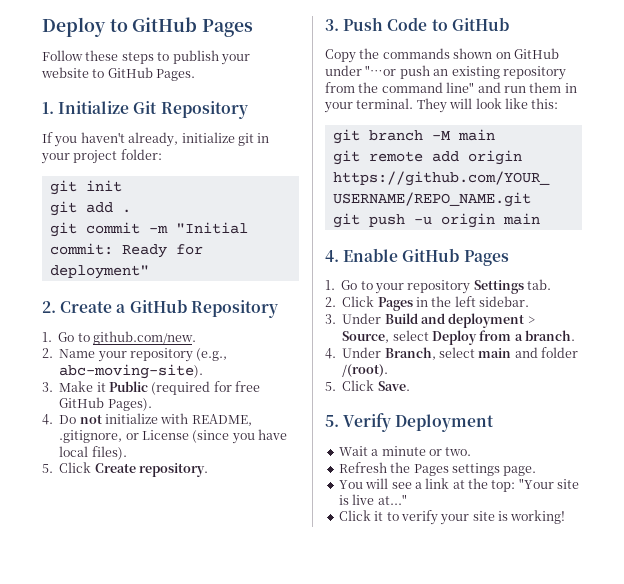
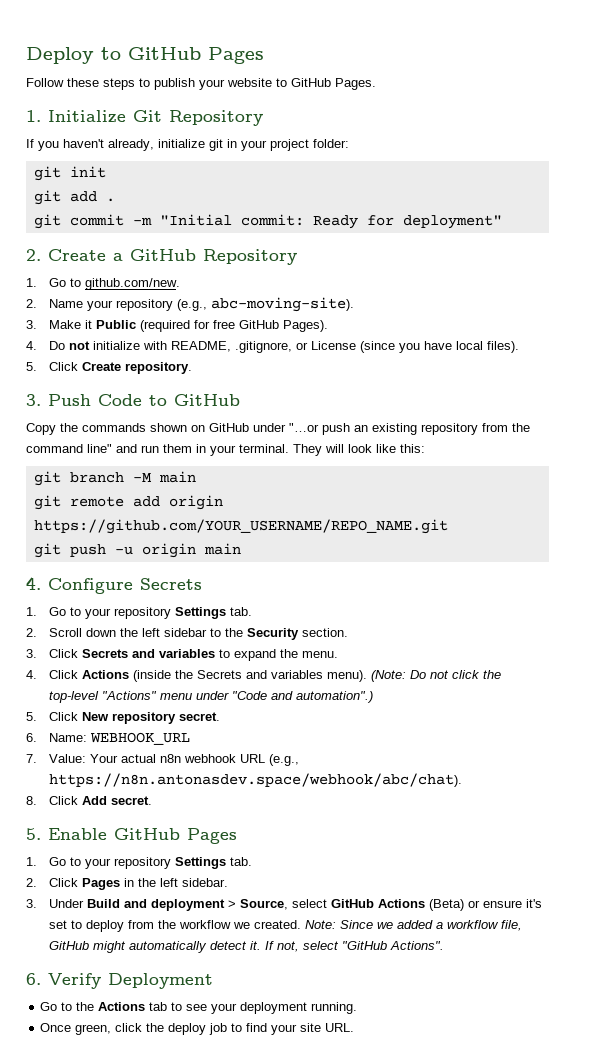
(339, 256) none -> [48,578,202,594] [26,607,252,619] [26,628,348,640] [26,649,338,661] [26,670,501,682] [48,691,373,703] [26,712,220,724] [26,732,190,745] [26,754,299,766] [48,773,462,787] [26,796,152,805] [26,828,41,840] Configure Secrets // 1. Go to your repository Settings tab. // 2. Scroll down the left sidebar to the Security section. // 3. Click Secrets and variables to expand the menu. // 4. Click Actions (inside the Secrets and variables menu). (Note: Do not click the top-level "Actions" menu under "Code and automation".) // 5. Click New repository secret. // 6. Name: WEBHOOK_URL // 7. Value: Your actual n8n webhook URL (e.g., https://n8n.antonasdev.space/webhook/abc/chat). // 8. Click Add secret. // 5.
[432,330,576,345] [325,347,579,360] [342,364,389,377] [325,380,410,391] [325,413,495,432] [338,446,472,456] [338,462,537,476] [338,478,580,492] [338,494,407,505] [338,510,566,525] Deploy from a branch. // 4. Under Branch, select main and folder /(root). // 5. Click Save. // 5. Verify Deployment // Wait a minute or two. // Refresh the Pages settings page. // You will see a link at the top: "Your site is live at..." // Click it to verify your site is working! -> [330,899,542,911] [48,920,522,932] [48,941,444,953] [26,973,213,989] [40,1002,358,1014] [40,1023,355,1035] GitHub Actions (Beta) or ensure it's set to deploy from the workflow we created. Note: Since we added a workflow file, GitHub might automatically detect it. If not, select "GitHub Actions". // 6. Verify Deployment // Go to the Actions tab to see your deployment running. // Once green, click the deploy job to find your site URL.

